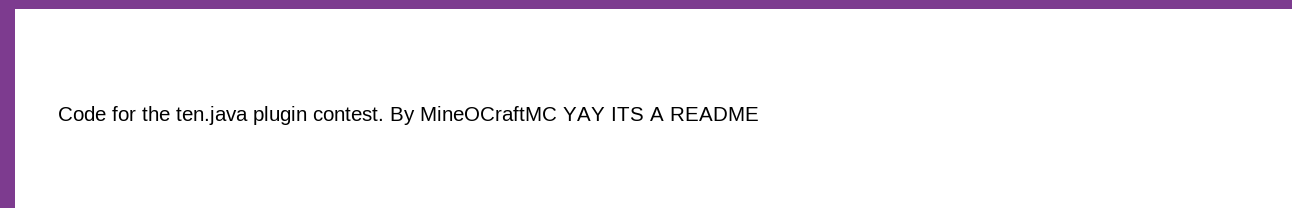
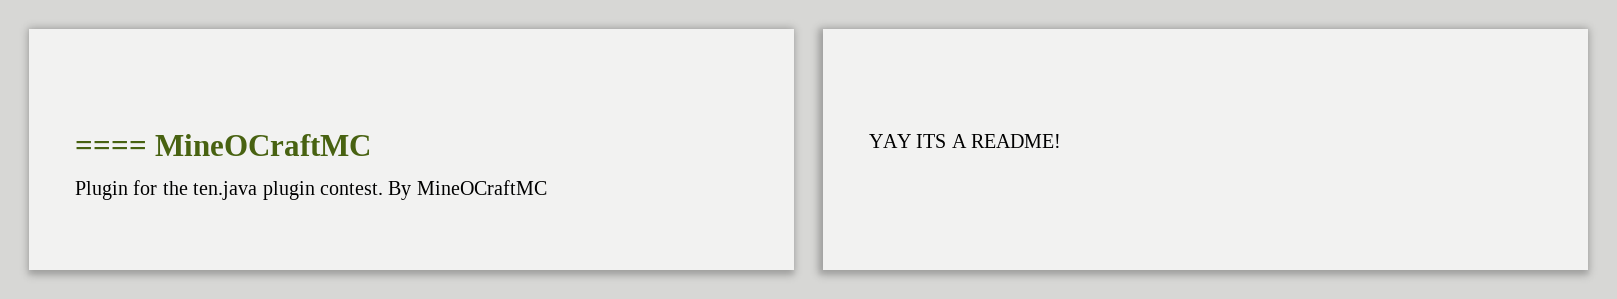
[58,106,106,121] Code -> [75,134,372,156] [75,181,128,200] ==== MineOCraftMC // Plugin
(557, 113) none -> (547, 187) //
[670,107,759,121] README -> [971,134,1062,148] README!

